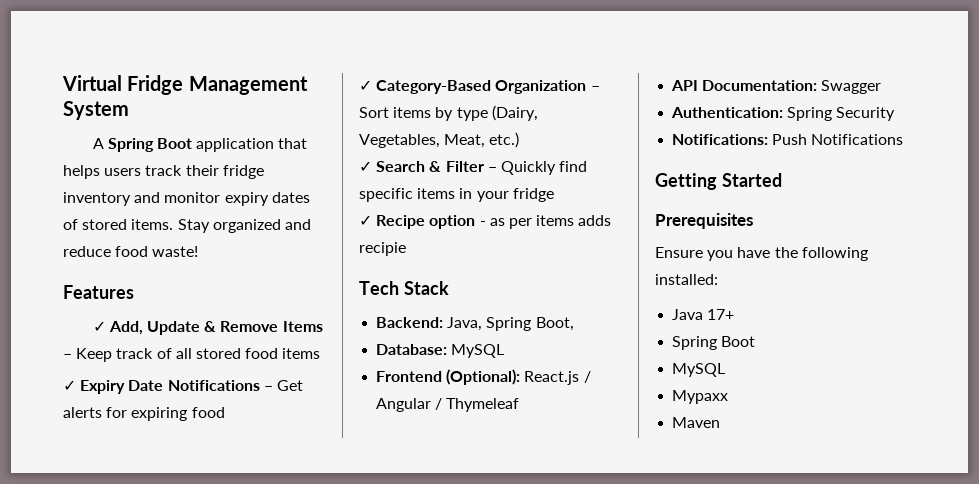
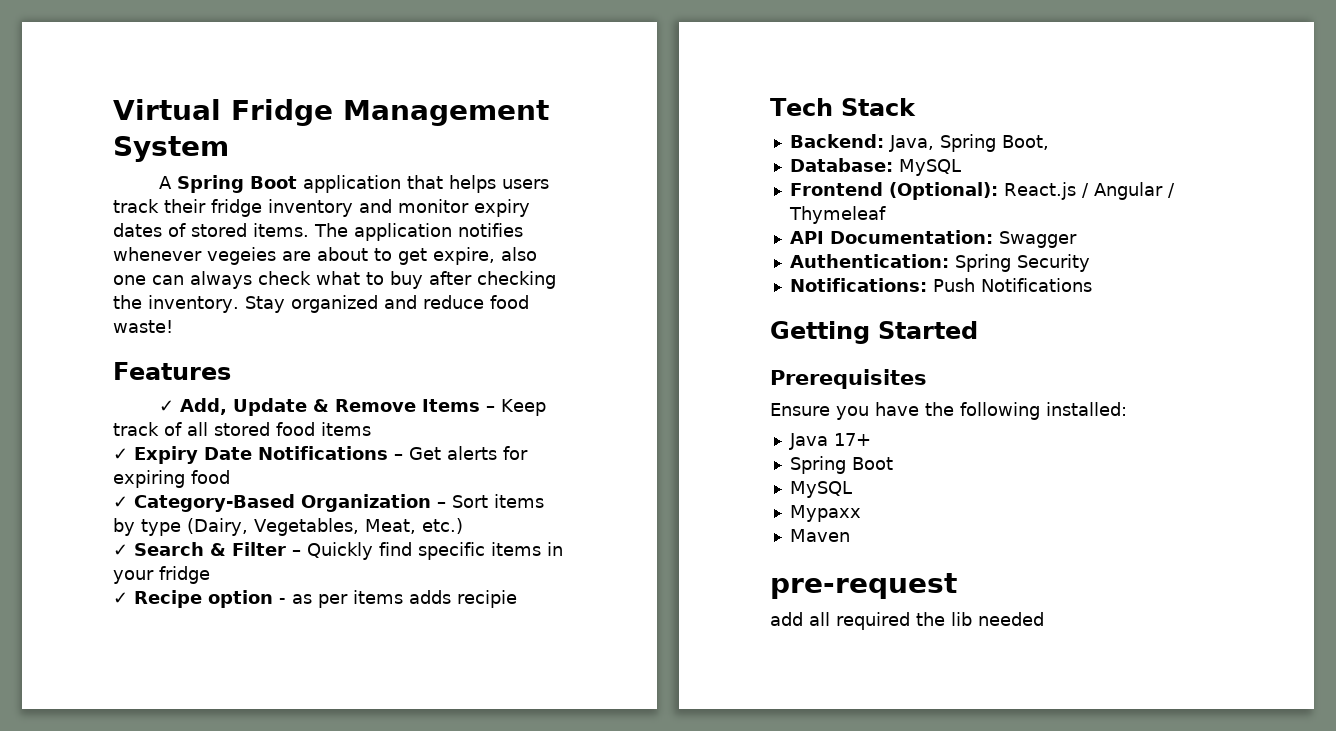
(174, 224) none -> [314,223,523,241] [113,247,537,265] [113,271,556,289] [113,295,239,313] The application notifies whenever vegeies are about to get expire, also one can always check what to buy after checking the inventory.
(721, 422) none -> [770,573,957,599] [770,612,1044,630] // pre-request // add all required the lib needed

